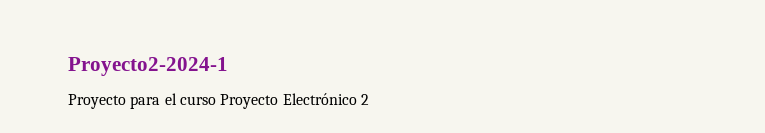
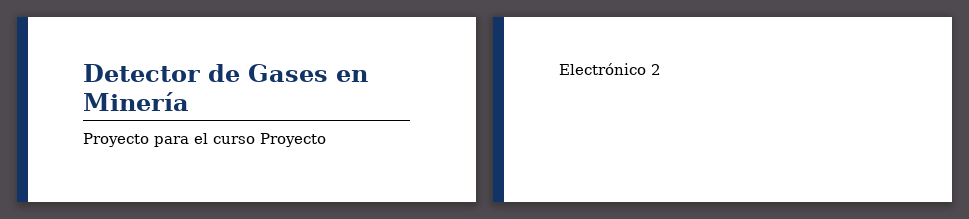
[68,57,228,76] Proyecto2-2024-1 -> [83,64,368,82] [83,92,189,111] Detector de Gases en Minería

